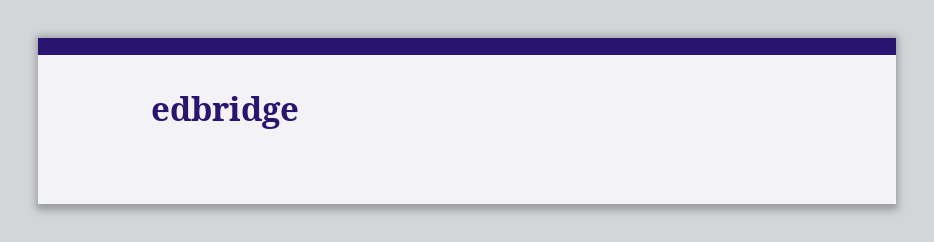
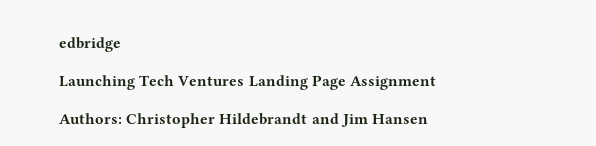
(299, 112) none -> [59,75,436,90] [59,113,428,128] // Launching Tech Ventures Landing Page Assignment // Authors: Christopher Hildebrandt and Jim Hansen

